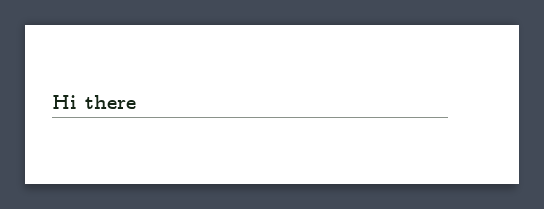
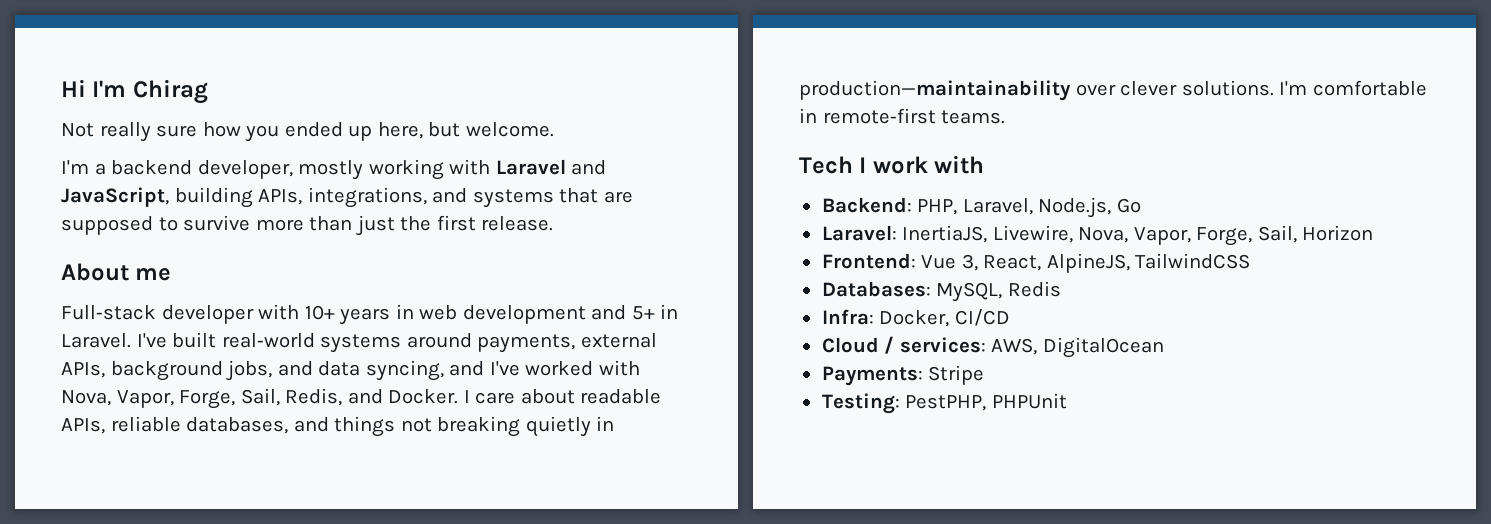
[85,95,136,109] there -> [92,79,208,104] [61,122,554,142] [61,159,607,180] [61,187,633,208] [61,215,554,236] [61,263,172,281] [61,304,679,325] [61,332,657,353] [61,360,640,381] [61,388,662,409] [61,416,615,437] [799,80,1427,101] [799,108,1006,124] [799,155,985,174] [821,197,1141,218] [821,225,1374,246] [821,253,1251,273] [821,281,1061,302] [821,309,1010,327] [821,336,1164,358] [821,365,985,386] [821,393,1067,414] I'm Chirag // Not really sure how you ended up here, but welcome. // I'm a backend developer, mostly working with Laravel and JavaScript, building APIs, integrations, and systems that are supposed to survive more than just the first release. // About me // Full‑stack developer with 10+ years in web development and 5+ in Laravel. I've built real‑world systems around payments, external APIs, background jobs, and data syncing, and I've worked with Nova, Vapor, Forge, Sail, Redis, and Docker. I care about readable APIs, reliable databases, and things not breaking quietly in production—maintainability over clever solutions. I'm comfortable in remote‑first teams. // Tech I work with // Backend: PHP, Laravel, Node.js, Go // Laravel: InertiaJS, Livewire, Nova, Vapor, Forge, Sail, Horizon // Frontend: Vue 3, React, AlpineJS, TailwindCSS // Databases: MySQL, Redis // Infra: Docker, CI/CD // Cloud / services: AWS, DigitalOcean // Payments: Stripe // Testing: PestPHP, PHPUnit

